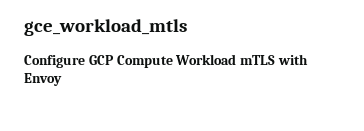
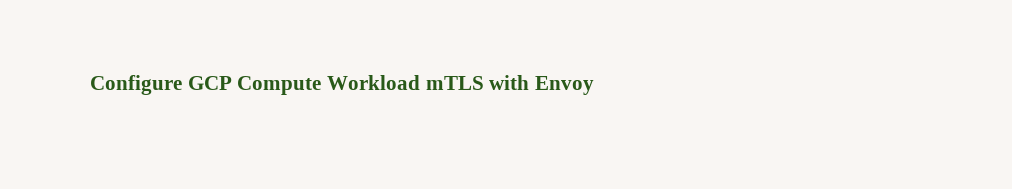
[24,19,187,36] gce_workload_mtls // -> (90, 85) none

